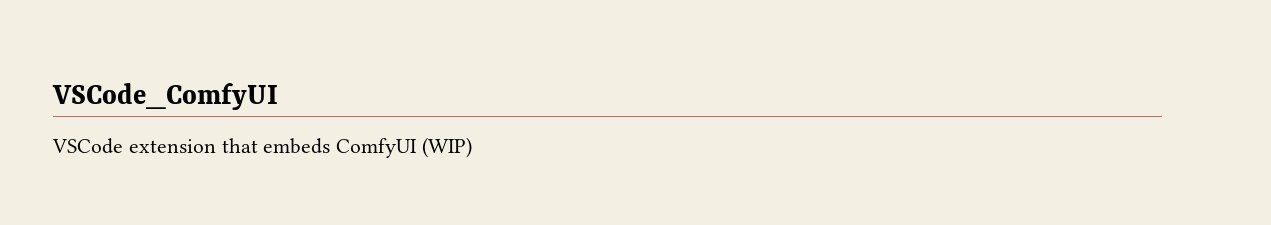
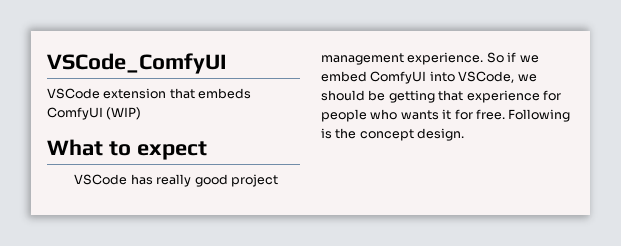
(473, 147) none -> [47,139,207,160] [74,174,278,187] [321,52,539,65] [321,71,537,84] [321,90,561,103] [321,109,571,122] [321,128,465,141] // What to expect // VSCode has really good project management experience. So if we embed ComfyUI into VSCode, we should be getting that experience for people who wants it for free. Following is the concept design.

